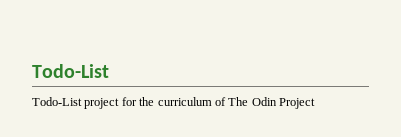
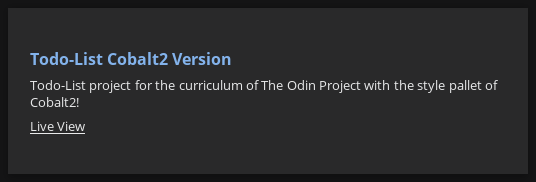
[32,64,109,78] Todo-List -> [30,52,233,65] Todo-List Cobalt2 Version
(315, 103) none -> [364,80,498,93] [30,97,79,107] [30,121,86,131] with the style pallet of Cobalt2! // Live View

